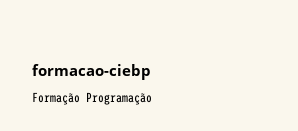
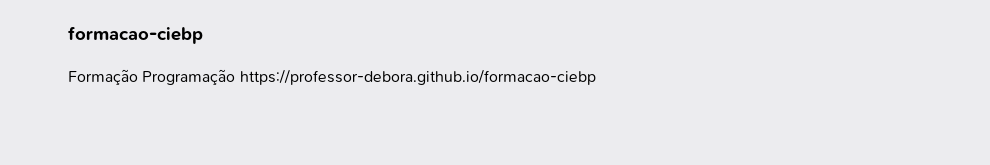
(152, 98) none -> [239,69,596,85] https://professor-debora.github.io/formacao-ciebp

